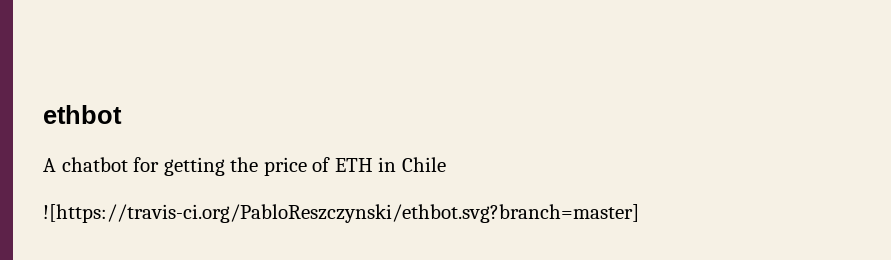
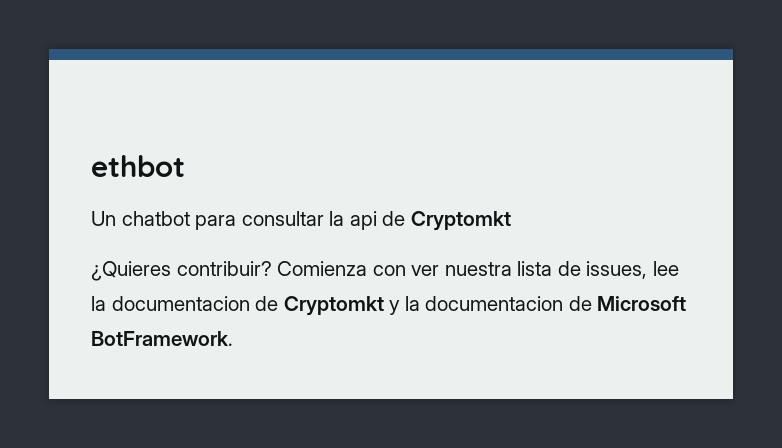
[43,157,446,176] [43,204,639,223] A chatbot for getting the price of ETH in Chile // ![https://travis-ci.org/PabloReszczynski/ethbot.svg?branch=master] -> [91,211,511,231] [91,261,679,281] [91,296,687,316] [91,331,233,346] Un chatbot para consultar la api de Cryptomkt // ¿Quieres contribuir? Comienza con ver nuestra lista de issues, lee la documentacion de Cryptomkt y la documentacion de Microsoft BotFramework.

